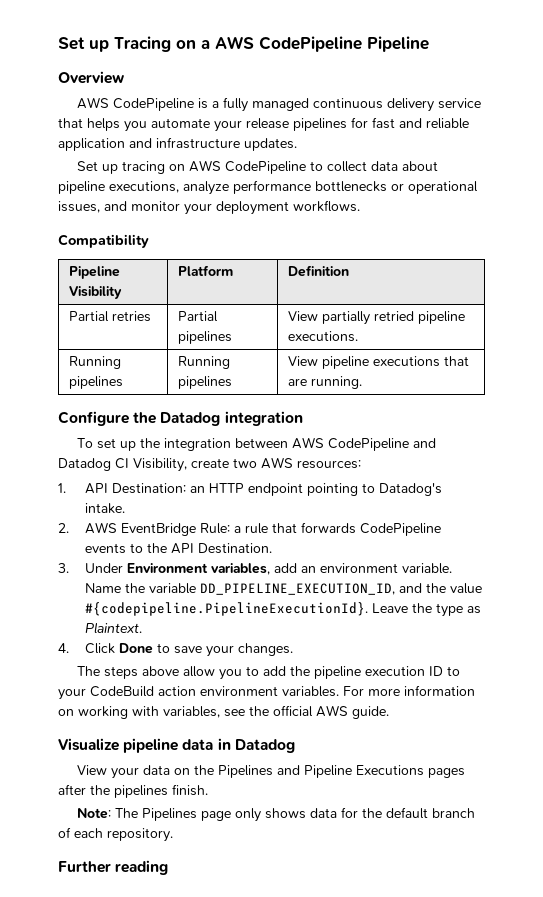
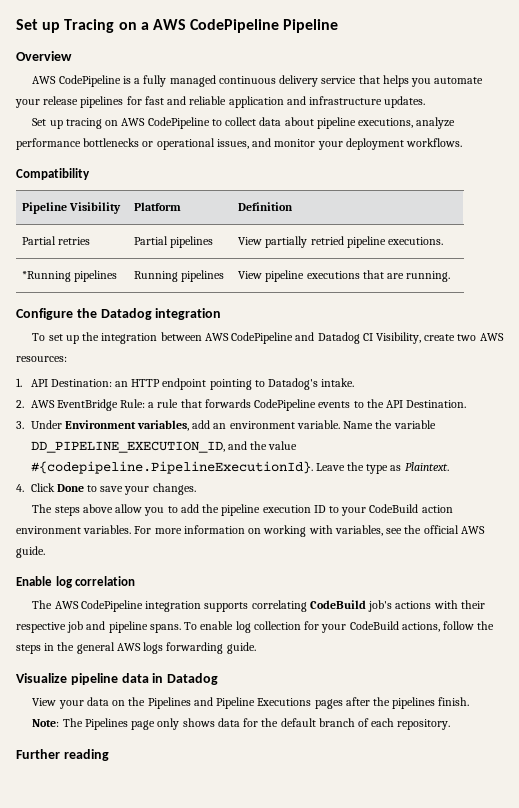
[68,356,121,369] Running -> [22,271,72,282] *Running
(389, 712) none -> [16,576,136,588] [32,600,485,612] [16,621,495,633] [16,642,256,654] // Enable log correlation // The AWS CodePipeline integration supports correlating CodeBuild job's actions with their respective job and pipeline spans. To enable log collection for your CodeBuild actions, follow the steps in the general AWS logs forwarding guide.

